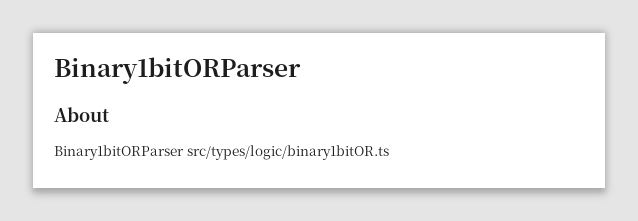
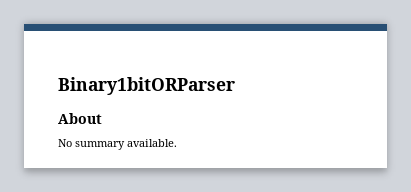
[54,145,389,160] Binary1bitORParser src/types/logic/binary1bitOR.ts -> [58,139,177,150] No summary available.

